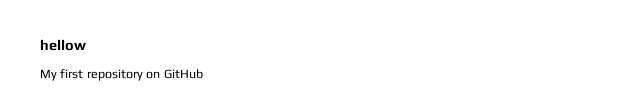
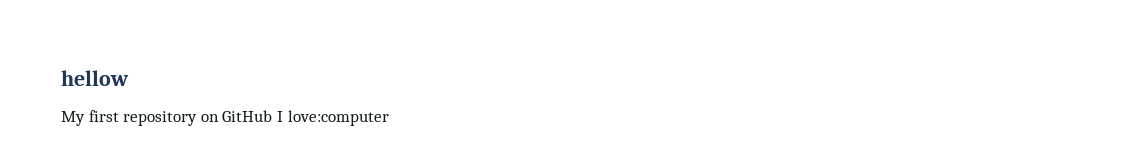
(203, 74) none -> [276,110,389,126] I love:computer

